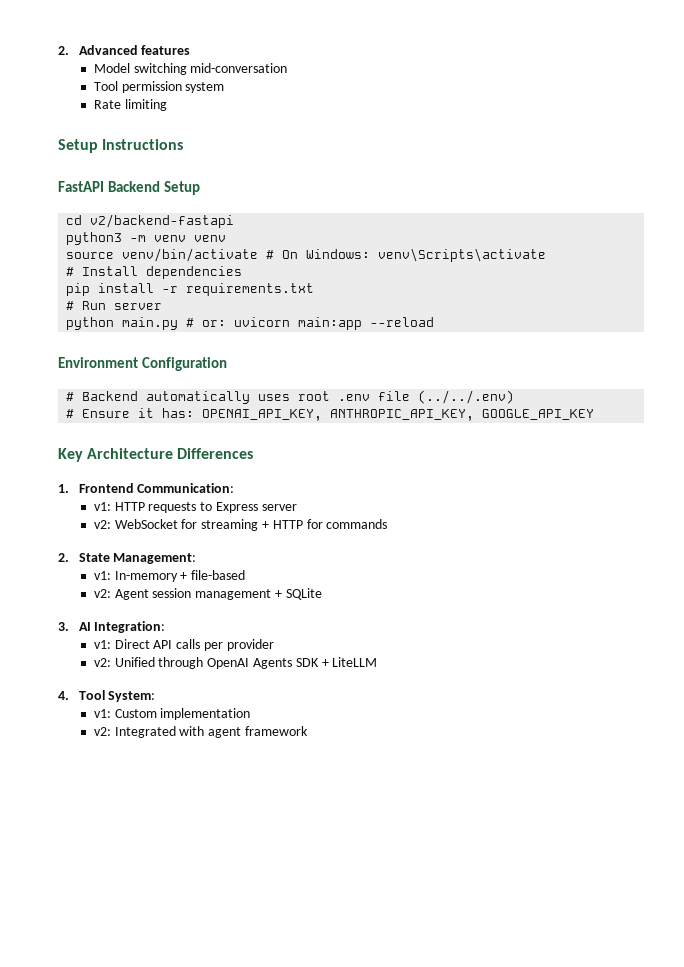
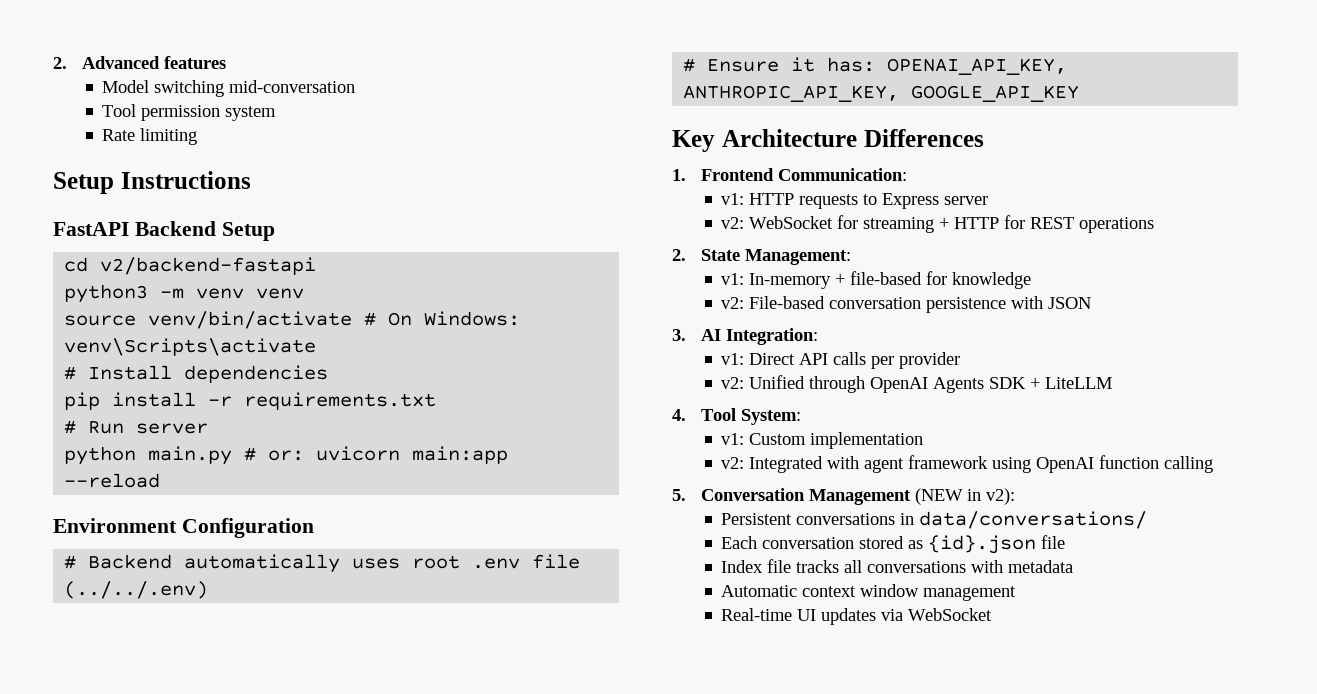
[326,519,388,529] commands -> [1030,217,1155,233] REST operations
[93,588,322,600] // v2: Agent session management + SQLite -> [926,271,1032,289] [721,296,1092,313] for knowledge // v2: File-based conversation persistence with JSON
(309, 731) none -> [992,455,1214,473] [672,488,1015,505] [721,511,1148,529] [721,535,1066,554] [721,559,1074,573] [721,584,1017,601] [721,608,993,625] using OpenAI function calling // 5. Conversation Management (NEW in v2): // Persistent conversations in data/conversations/ // Each conversation stored as {id}.json file // Index file tracks all conversations with metadata // Automatic context window management // Real-time UI updates via WebSocket

